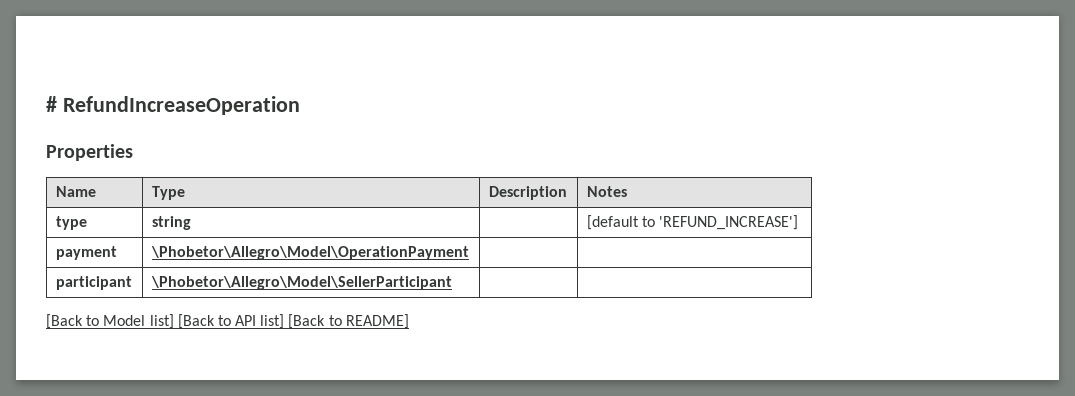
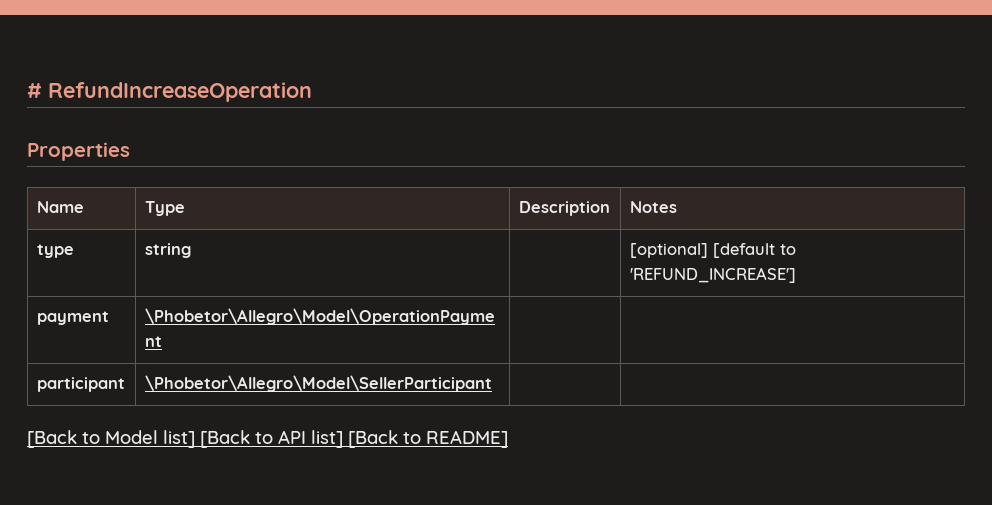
(191, 223) none -> [629,243,708,258] [optional]

